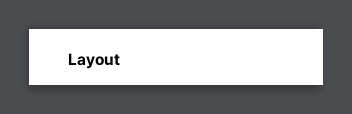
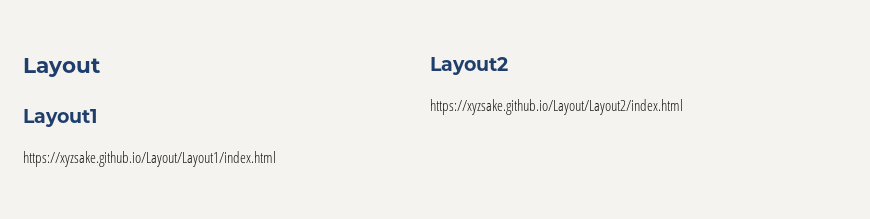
(120, 61) none -> [23,109,97,127] [23,151,276,167] [430,57,508,75] [430,99,683,115] // Layout1 // https://xyzsake.github.io/Layout/Layout1/index.html // Layout2 // https://xyzsake.github.io/Layout/Layout2/index.html

